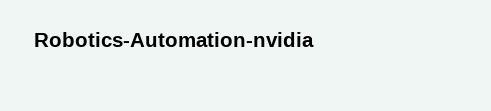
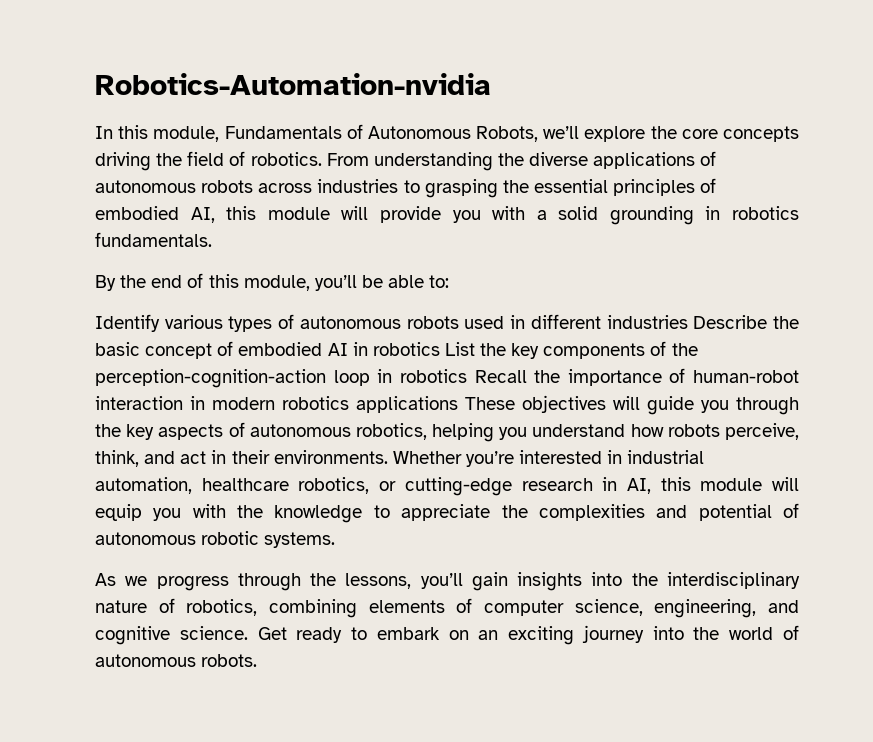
(314, 39) none -> [95,124,800,142] [95,151,717,171] [95,178,717,198] [95,206,799,225] [95,232,212,247] [95,273,450,291] [95,314,800,332] [95,341,698,359] [95,368,799,388] [95,395,799,415] [95,422,800,442] [95,450,705,467] [95,477,800,496] [95,503,800,523] [95,531,336,548] [95,572,800,591] [95,598,799,618] [95,625,799,645] [95,654,258,667] // In this module, Fundamentals of Autonomous Robots, we’ll explore the core concepts driving the field of robotics. From understanding the diverse applications of autonomous robots across industries to grasping the essential principles of embodied AI, this module will provide you with a solid grounding in robotics fundamentals. // By the end of this module, you’ll be able to: // Identify various types of autonomous robots used in different industries Describe the basic concept of embodied AI in robotics List the key components of the perception-cognition-action loop in robotics Recall the importance of human-robot interaction in modern robotics applications These objectives will guide you through the key aspects of autonomous robotics, helping you understand how robots perceive, think, and act in their environments. Whether you’re interested in industrial automation, healthcare robotics, or cutting-edge research in AI, this module will equip you with the knowledge to appreciate the complexities and potential of autonomous robotic systems. // As we progress through the lessons, you’ll gain insights into the interdisciplinary nature of robotics, combining elements of computer science, engineering, and cognitive science. Get ready to embark on an exciting journey into the world of autonomous robots.

